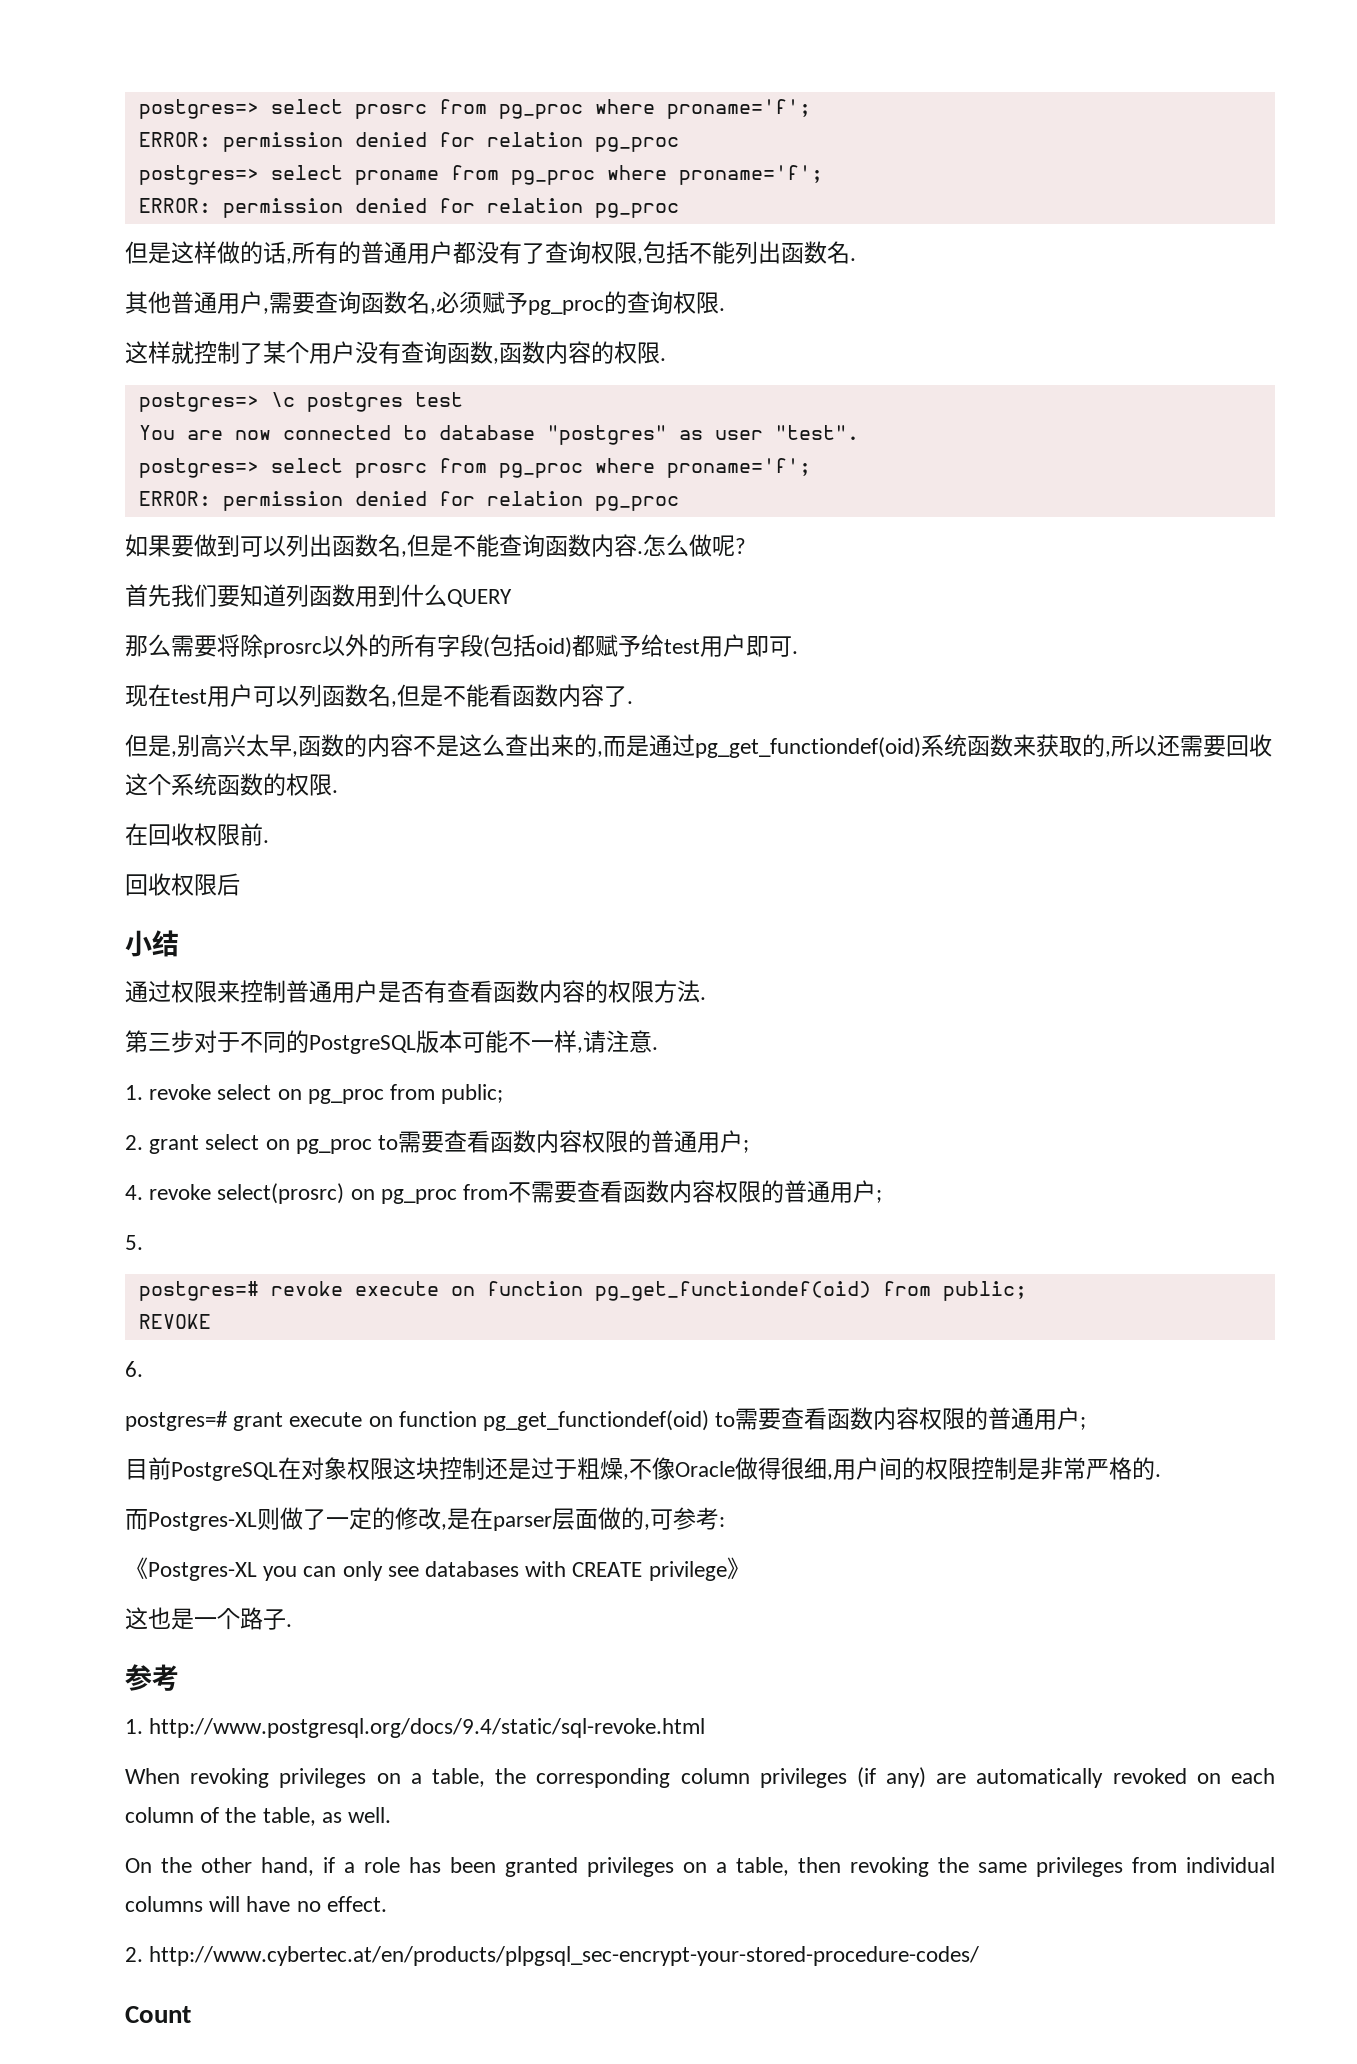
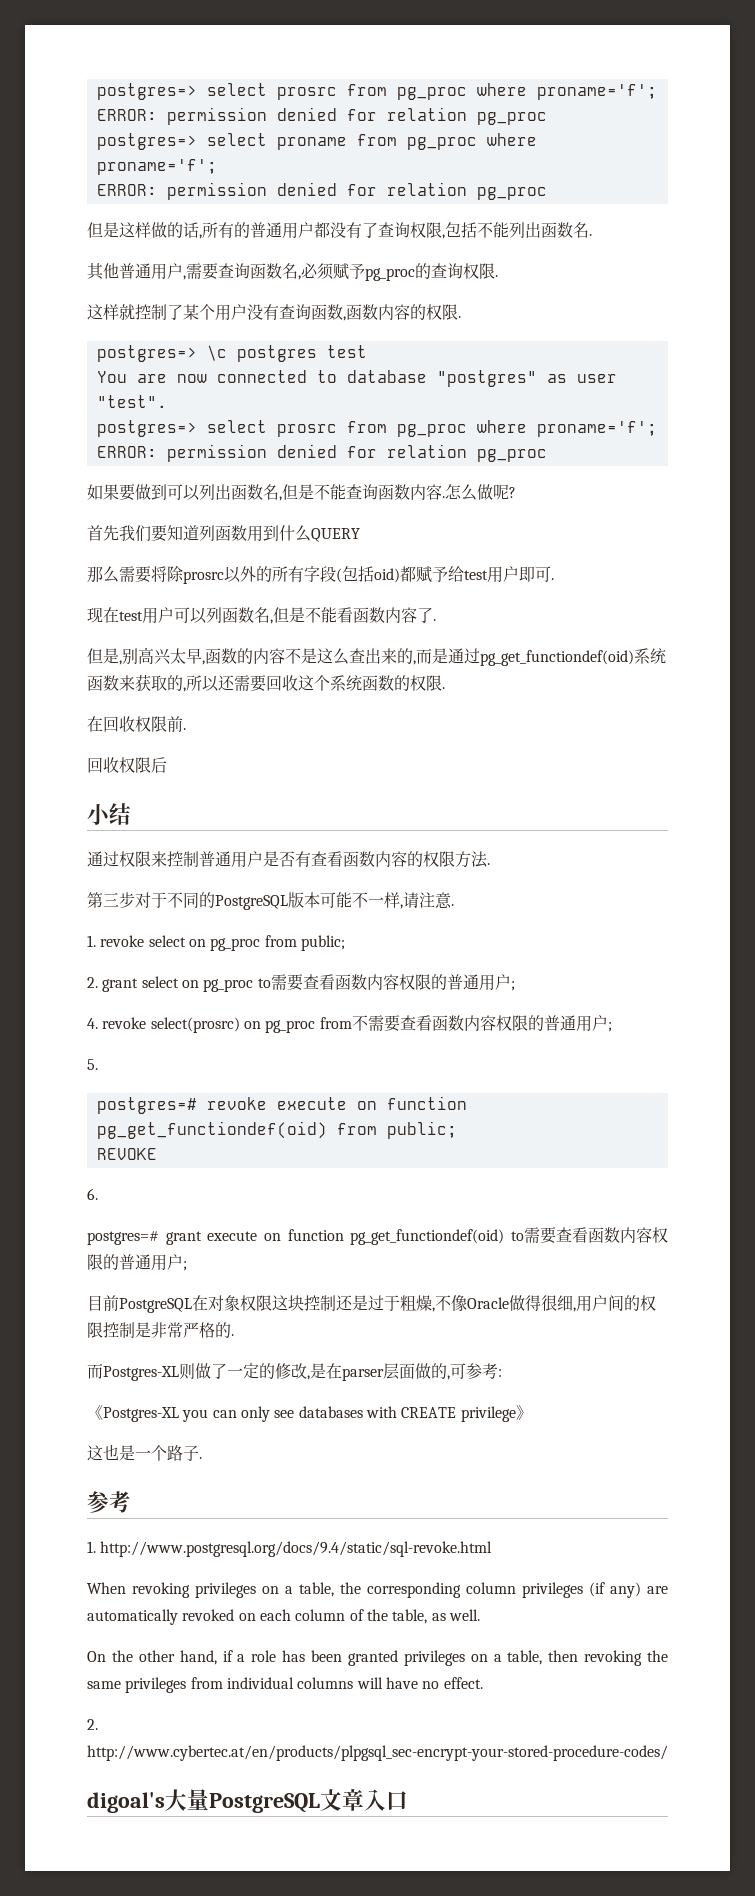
[125,2006,191,2023] Count -> [87,1789,408,1813] digoal's大量PostgreSQL文章入口

